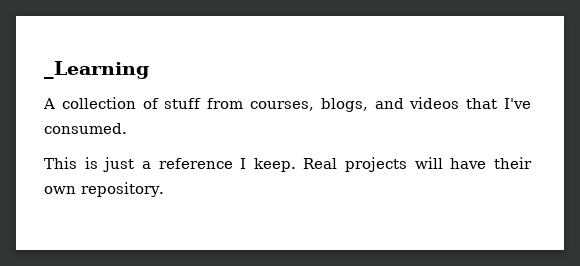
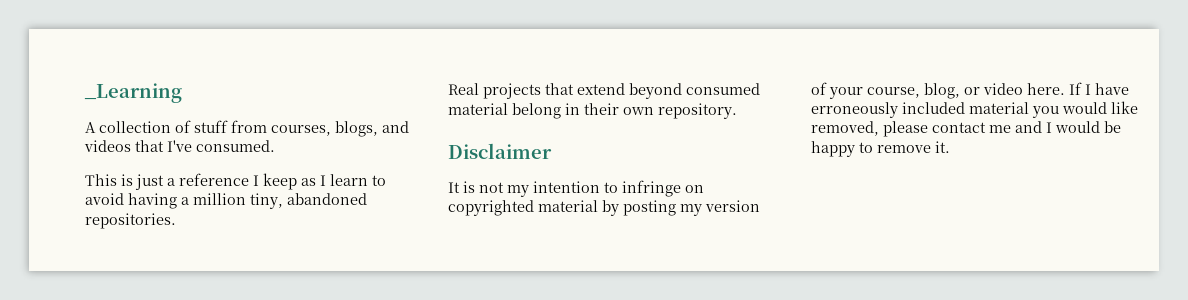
[253,157,532,172] [44,182,164,197] keep. Real projects will have their own repository. -> [263,173,386,190] [85,193,367,209] [85,213,176,229] [448,83,760,99] [448,103,737,119] [448,143,552,159] [448,180,704,197] [448,200,760,216] [811,82,1129,99] [811,101,1138,118] [811,121,1121,137] [811,141,950,157] keep as I learn to avoid having a million tiny, abandoned repositories. // Real projects that extend beyond consumed material belong in their own repository. // Disclaimer // It is not my intention to infringe on copyrighted material by posting my version of your course, blog, or video here. If I have erroneously included material you would like removed, please contact me and I would be happy to remove it.

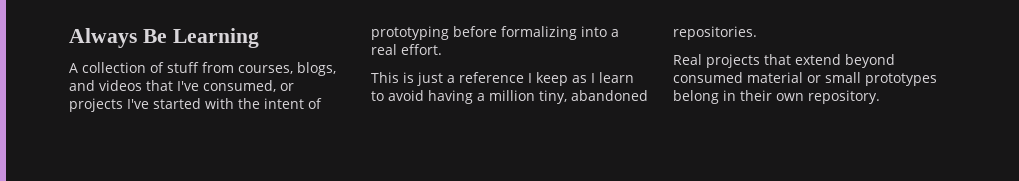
[84,83,182,103] _Learning -> [69,28,259,48] Always Be Learning
[196,140,275,152] consumed. -> [203,80,294,92] [69,98,322,112] [371,26,619,40] [371,44,442,55] consumed, or projects I've started with the intent of prototyping before formalizing into a real effort.
(508, 109) none -> [807,72,937,86] or small prototypes
[448,143,552,159] [448,180,704,197] [448,200,760,216] [811,82,1129,99] [811,101,1138,118] [811,121,1121,137] [811,141,950,157] // Disclaimer // It is not my intention to infringe on copyrighted material by posting my version of your course, blog, or video here. If I have erroneously included material you would like removed, please contact me and I would be happy to remove it. -> (880, 97) none

